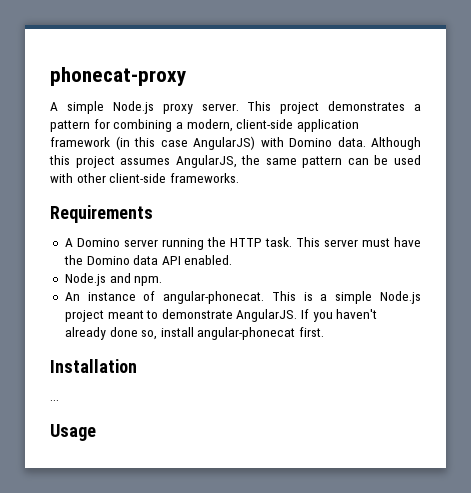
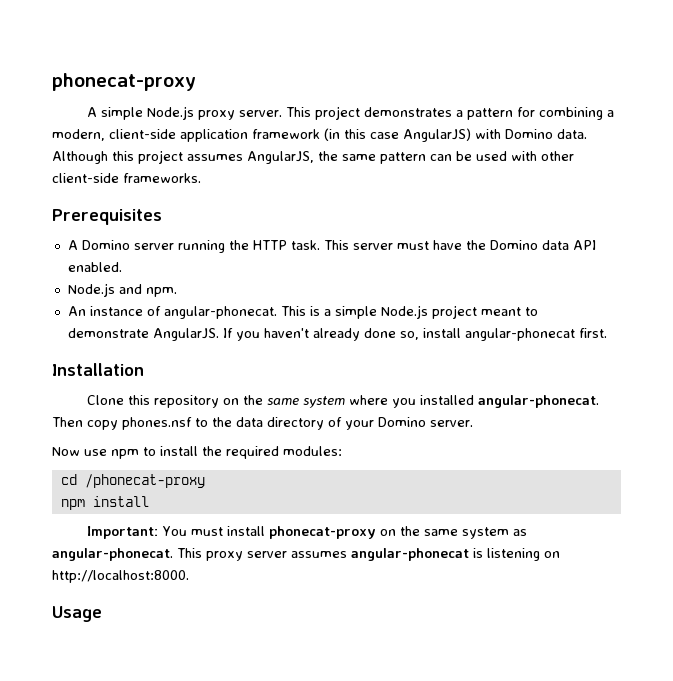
[50,205,153,223] Requirements -> [52,209,162,225] Prerequisites
[50,400,59,401] ... -> [87,395,600,408] [52,417,473,430] [52,446,342,459] [60,474,205,488] [60,496,149,510] [87,526,528,539] [52,548,560,561] [52,570,189,583] Clone this repository on the same system where you installed angular-phonecat. Then copy phones.nsf to the data directory of your Domino server. // Now use npm to install the required modules: // cd /phonecat-proxy // npm install // Important: You must install phonecat-proxy on the same system as angular-phonecat. This proxy server assumes angular-phonecat is listening on http://localhost:8000.

